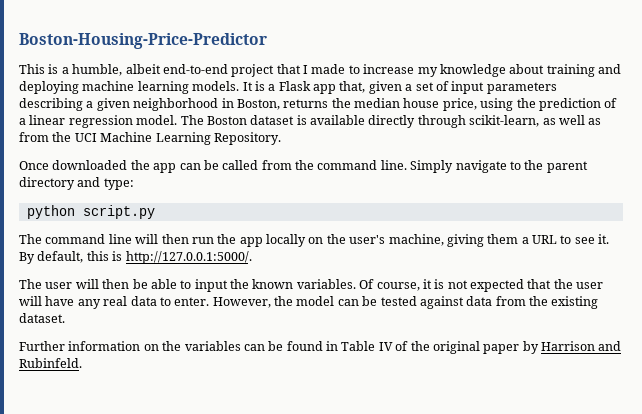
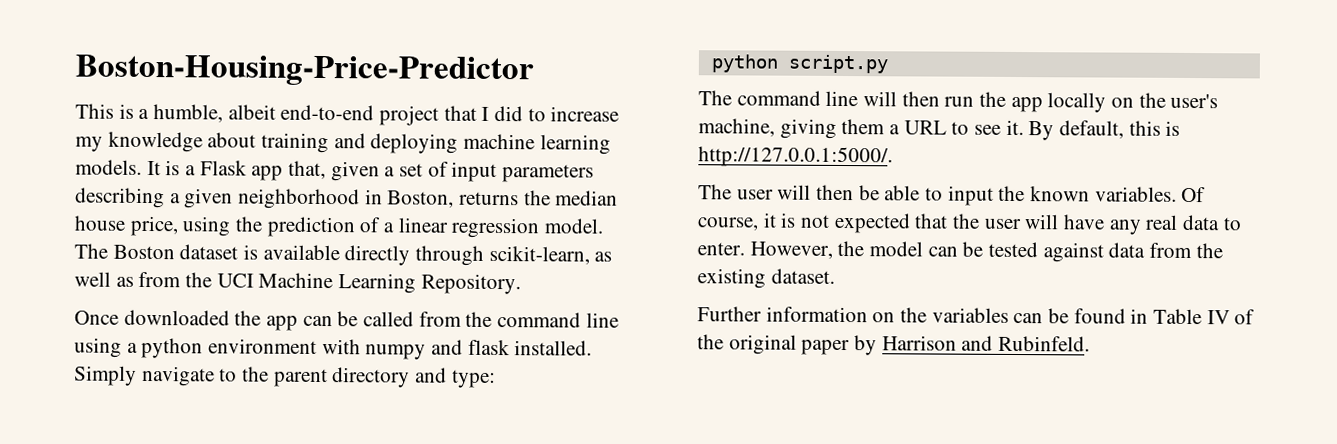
[311,64,346,74] made -> [494,105,524,122] did
[380,160,407,170] line. -> [585,312,619,328] [74,337,593,360] line using a python environment with numpy and flask installed.

